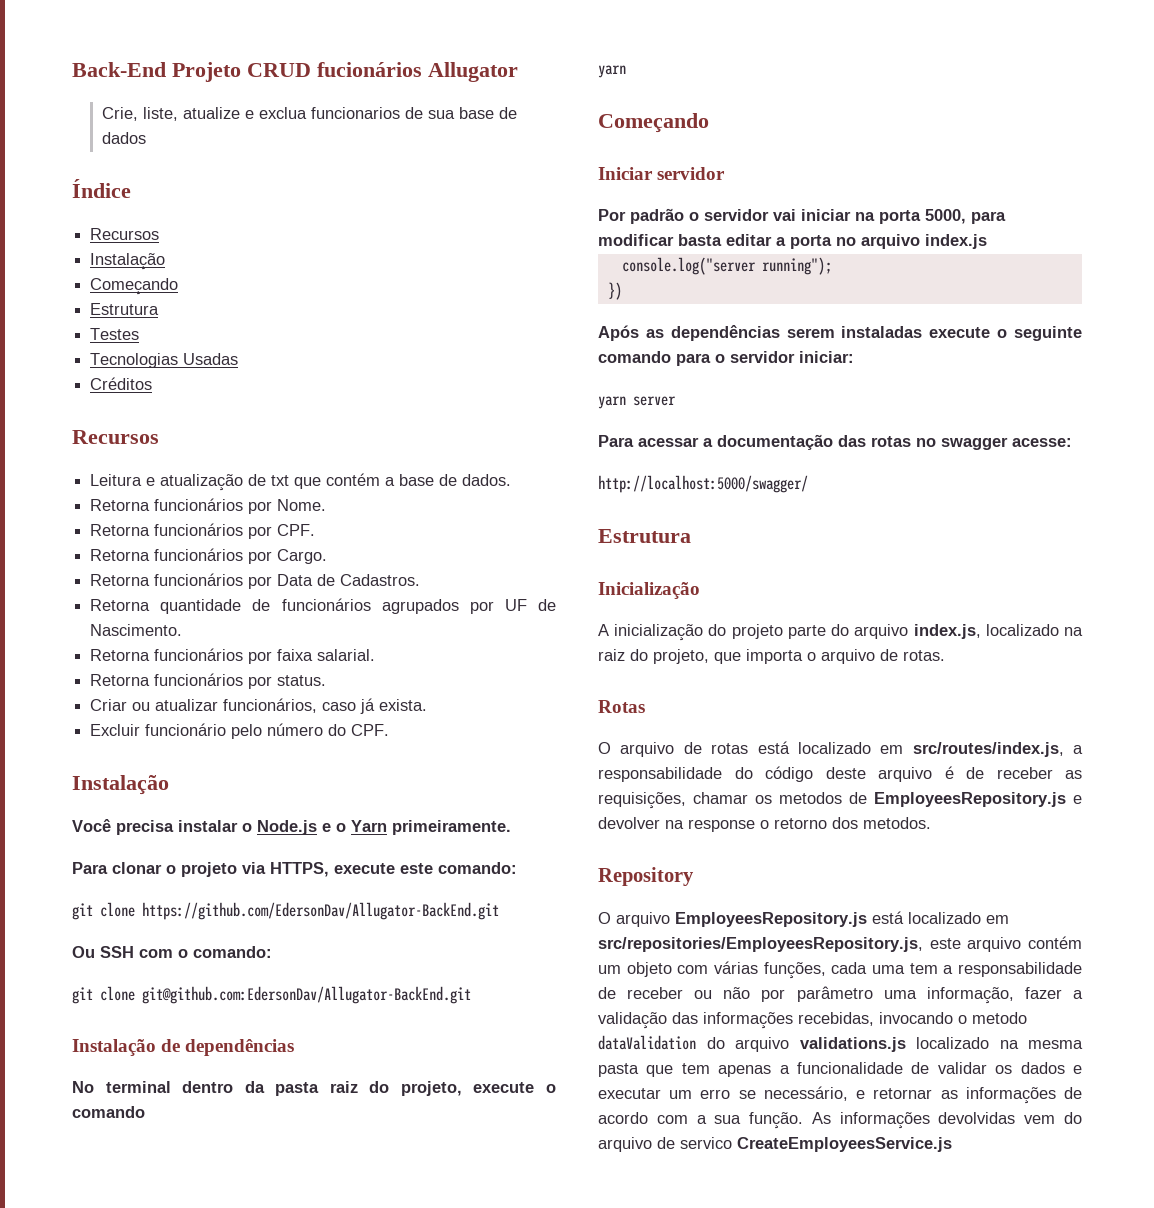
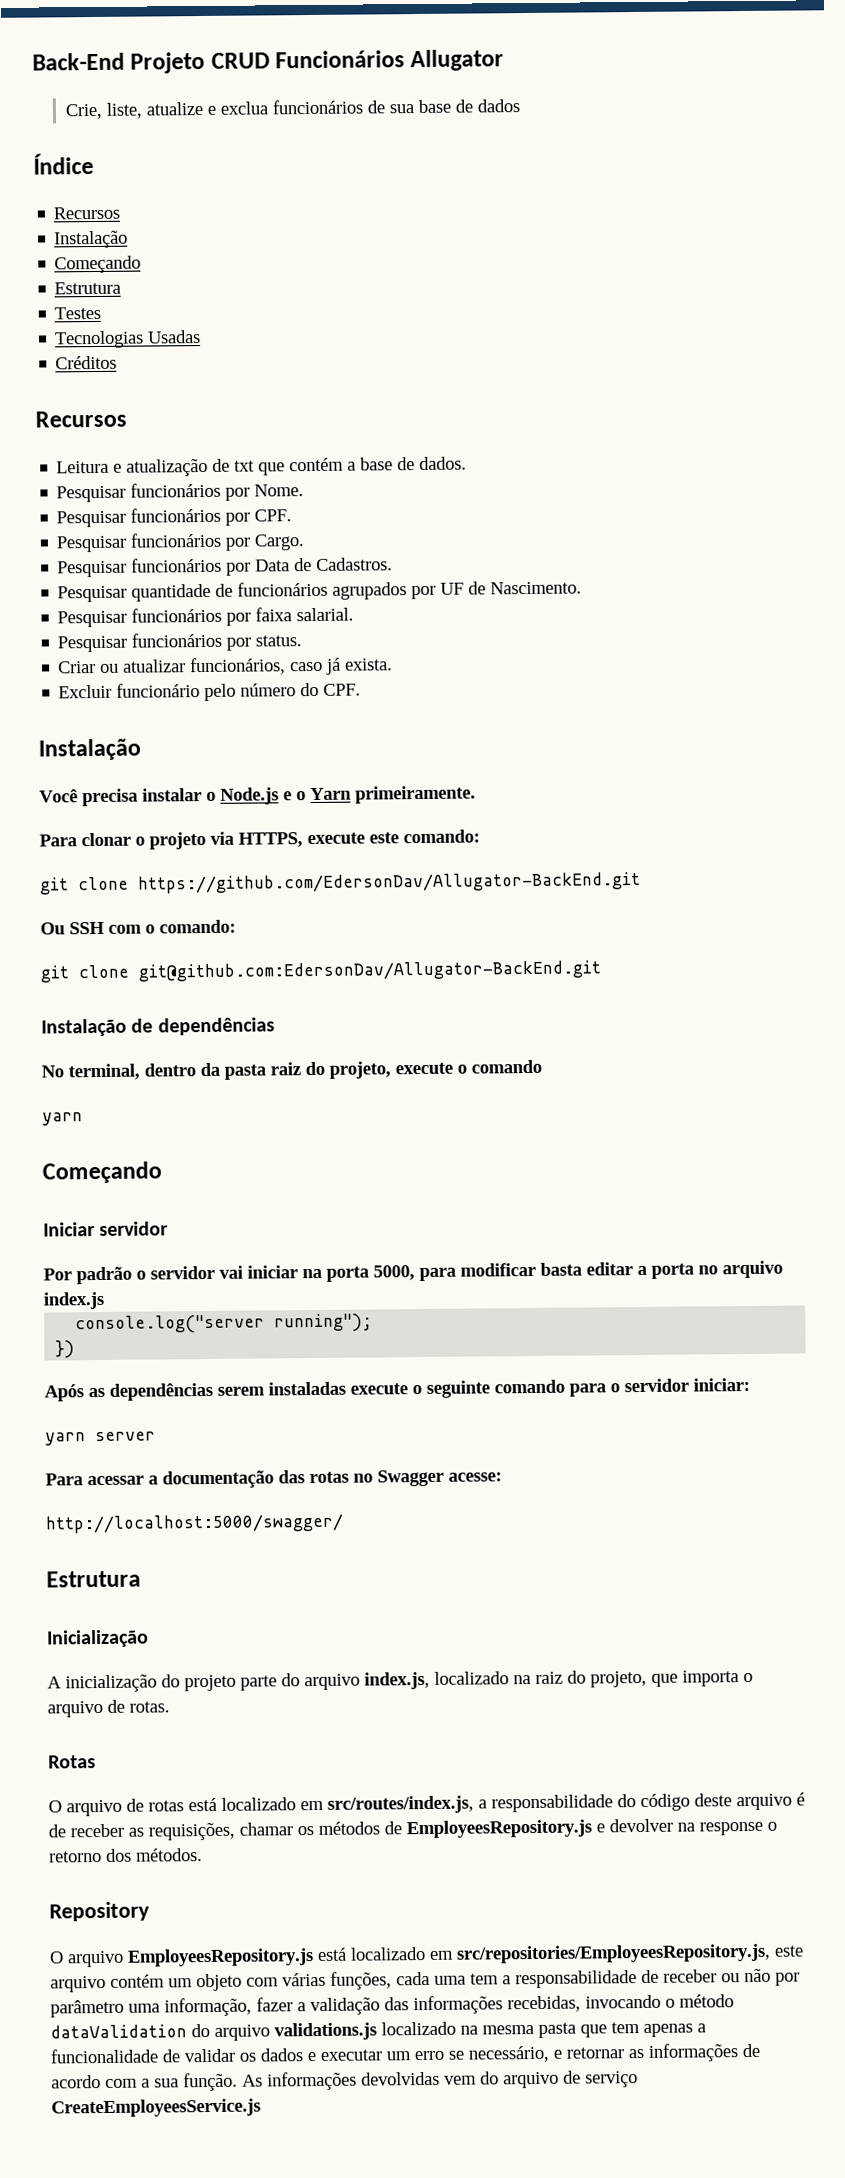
[317,62,422,77] fucionários -> [275,50,406,69] Funcionários
[310,107,400,119] funcionarios -> [272,99,364,115] funcionários
[90,499,151,511] Retorna -> [56,485,127,503] Pesquisar
[90,524,151,536] Retorna -> [56,510,127,528] Pesquisar
[90,549,151,561] Retorna -> [56,535,128,553] Pesquisar
[90,574,151,586] Retorna -> [57,560,128,578] Pesquisar
[90,599,151,611] Retorna -> [57,585,128,603] Pesquisar
[90,649,151,661] Retorna -> [57,610,128,628] Pesquisar
[90,674,151,686] Retorna -> [57,635,128,653] Pesquisar
[105,1081,171,1093] terminal -> [68,1063,140,1081] terminal,
[941,437,1008,450] swagger -> [377,1469,444,1487] Swagger
[779,792,842,804] metodos -> [318,1821,380,1835] métodos
[863,817,931,829] metodos. -> [136,1848,203,1862] métodos.
[972,1012,1027,1024] metodo -> [679,1994,734,2008] método
[680,1137,732,1149] servico -> [585,2071,638,2088] serviço

